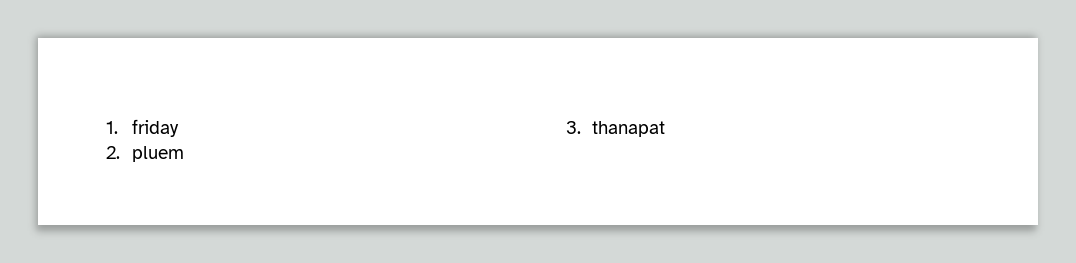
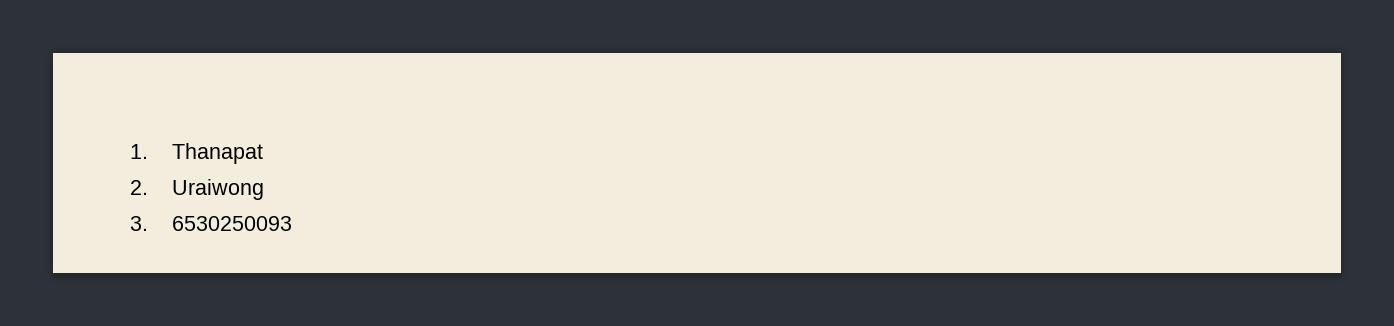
[132,119,180,137] friday -> [171,143,263,164] Thanapat
[132,146,185,162] pluem -> [171,179,264,200] Uraiwong
[592,121,666,137] thanapat -> [171,216,292,231] 6530250093

